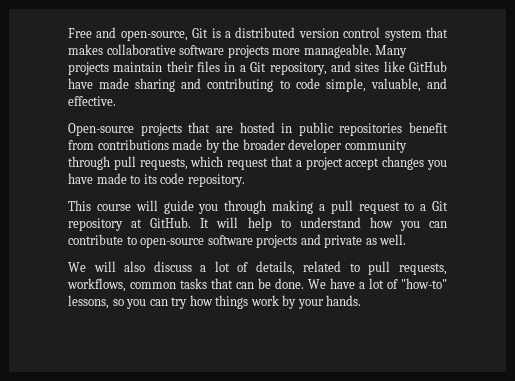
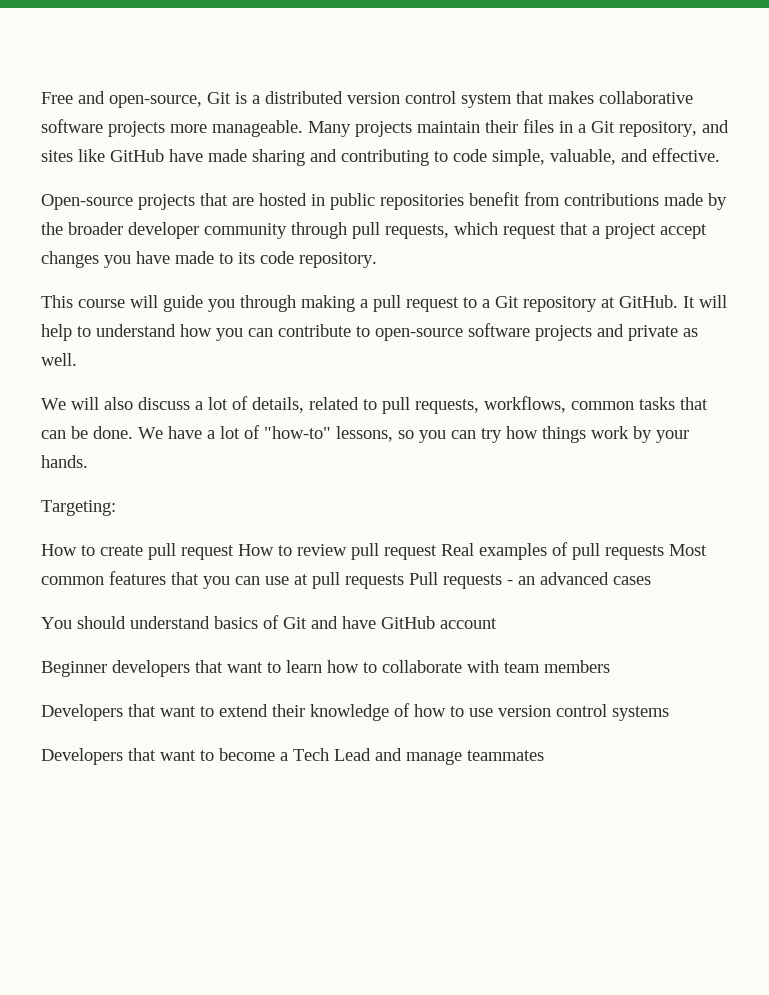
(362, 300) none -> [41,500,116,516] [41,542,707,560] [41,571,651,589] [41,615,497,629] [41,660,610,677] [41,703,669,721] [41,748,544,765] // Targeting: // How to create pull request How to review pull request Real examples of pull requests Most common features that you can use at pull requests Pull requests - an advanced cases // You should understand basics of Git and have GitHub account // Beginner developers that want to learn how to collaborate with team members // Developers that want to extend their knowledge of how to use version control systems // Developers that want to become a Tech Lead and manage teammates

